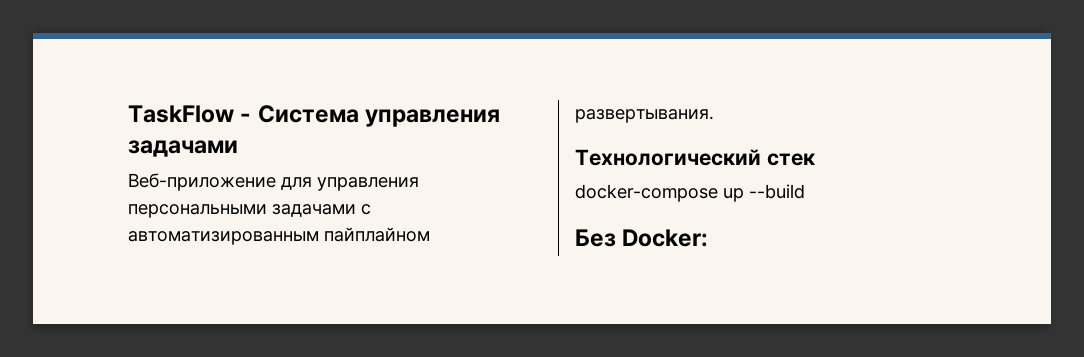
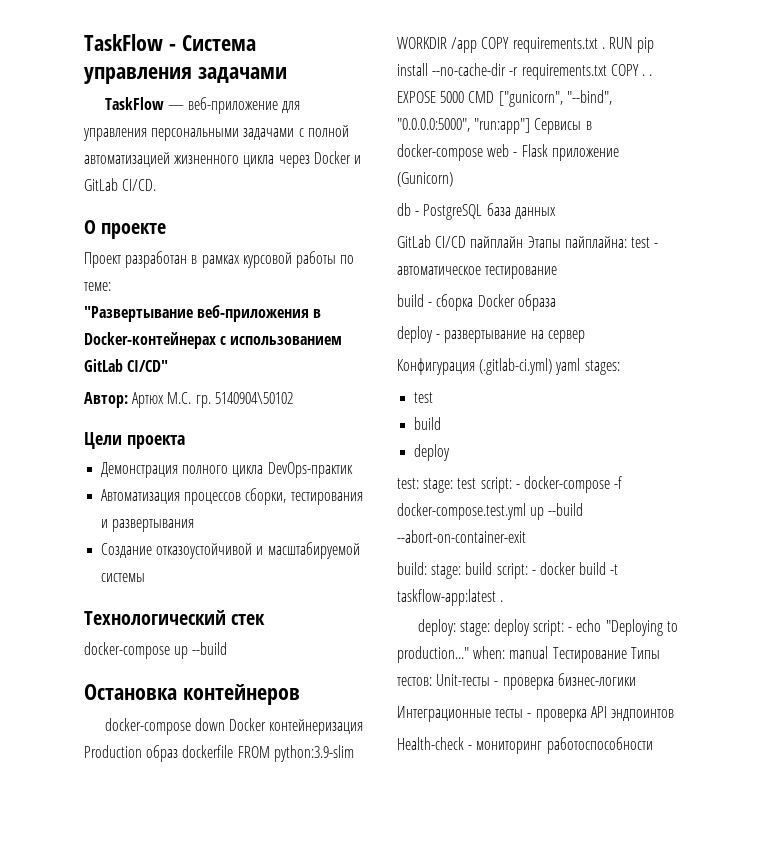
[128,173,276,191] Веб-приложение -> [104,97,278,114] TaskFlow — веб-приложение
[128,227,430,245] [575,109,714,123] автоматизированным пайплайном развертывания. -> [307,125,349,137] [84,151,361,168] [84,178,157,191] [84,220,167,239] [84,251,355,268] [84,282,111,291] [84,305,322,322] [84,332,343,349] [84,359,169,372] [84,392,293,408] [84,432,185,449] [101,462,353,478] [101,488,363,505] [101,519,195,532] [101,542,360,559] [101,573,146,582] полной автоматизацией жизненного цикла через Docker и GitLab CI/CD. // О проекте // Проект разработан в рамках курсовой работы по теме: // "Развертывание веб-приложения в Docker-контейнерах с использованием GitLab CI/CD" // Автор: Артюх М.С. гр. 5140904\50102 // Цели проекта // Демонстрация полного цикла DevOps-практик // Автоматизация процессов сборки, тестирования и развертывания // Создание отказоустойчивой и масштабируемой системы
[575,229,709,247] Без Docker: -> [84,684,300,705] [104,718,364,735] [84,745,354,762] [397,37,655,53] [397,63,653,80] [397,90,612,107] [397,118,592,134] [397,144,619,161] [397,172,453,187] [397,203,556,220] [397,235,659,248] [397,266,558,279] [397,294,556,311] [397,326,585,343] [397,358,620,375] [414,392,434,403] [414,417,442,430] [414,444,451,461] [397,476,623,493] [397,503,584,520] [397,530,526,543] [397,562,619,579] [397,589,504,606] [417,619,678,636] [397,646,660,663] [397,673,636,690] [397,706,674,722] [397,737,653,754] Остановка контейнеров // docker-compose down Docker контейнеризация Production образ dockerfile FROM python:3.9-slim WORKDIR /app COPY requirements.txt . RUN pip install --no-cache-dir -r requirements.txt COPY . . EXPOSE 5000 CMD ["gunicorn", "--bind", "0.0.0.0:5000", "run:app"] Сервисы в docker-compose web - Flask приложение (Gunicorn) // db - PostgreSQL база данных // GitLab CI/CD пайплайн Этапы пайплайна: test - автоматическое тестирование // build - сборка Docker образа // deploy - развертывание на сервер // Конфигурация (.gitlab-ci.yml) yaml stages: // test // build // deploy // test: stage: test script: - docker-compose -f docker-compose.test.yml up --build --abort-on-container-exit // build: stage: build script: - docker build -t taskflow-app:latest . // deploy: stage: deploy script: - echo "Deploying to production..." when: manual Тестирование Типы тестов: Unit-тесты - проверка бизнес-логики // Интеграционные тесты - проверка API эндпоинтов // Health-check - мониторинг работоспособности

